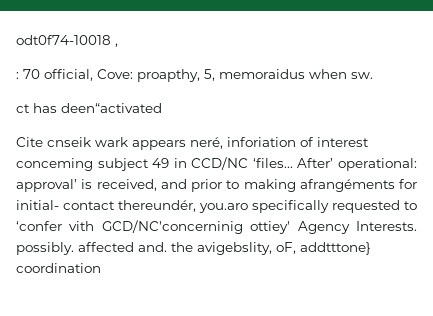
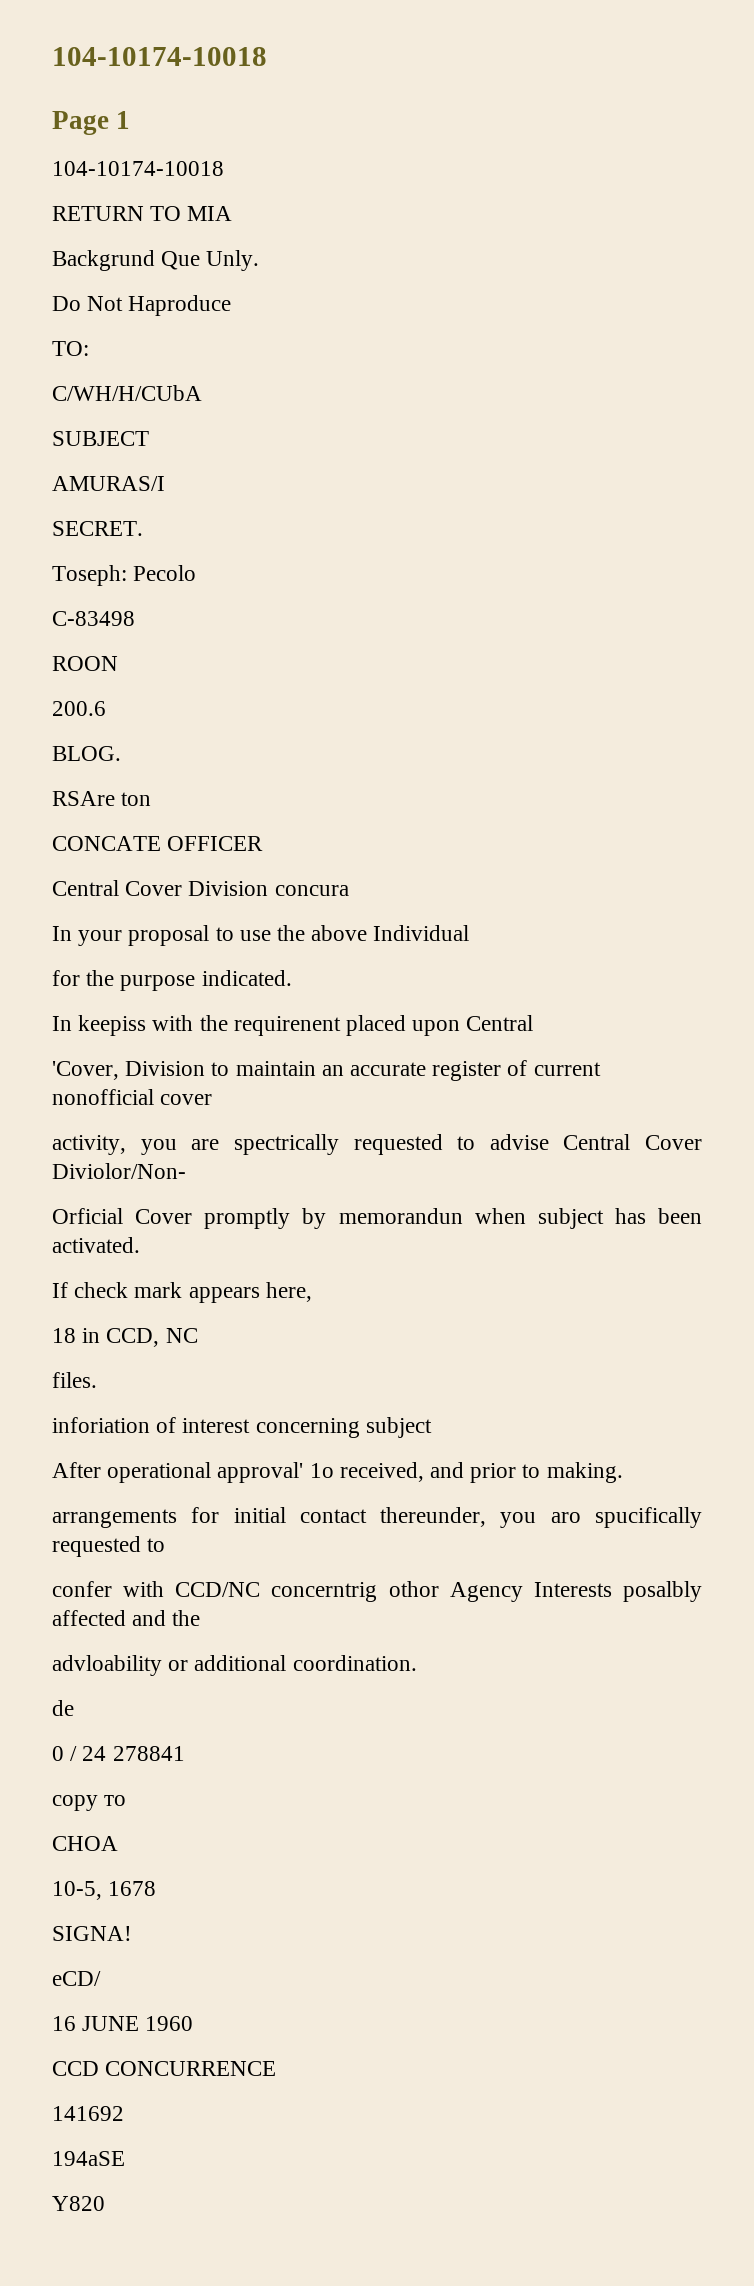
[16,35,118,47] [16,69,373,82] [16,103,162,113] [16,137,223,150] odt0f74-10018 , // : 70 official, Cove: proapthy, 5, memoraidus when sw. // ct has deen“activated // Cite cnseik wark appears neré, -> [52,47,267,66] [52,111,131,135] [52,161,224,176] [52,206,233,221] [52,250,260,271] [52,295,232,316] [52,341,89,356] [52,385,202,401] [52,431,149,446] [52,476,165,491] [52,521,143,536] [52,565,197,586] [52,611,135,626] [52,656,118,671] [52,701,106,716] [52,746,121,761] [52,791,152,806] [52,836,264,851] [52,880,349,896] [52,925,470,946] [52,970,292,991] [52,1015,534,1036] [52,1060,601,1081] [52,1089,213,1105] [52,1134,702,1155] [52,1163,186,1179] [52,1208,702,1229] [52,1237,140,1253] [52,1282,312,1303] [52,1328,198,1347] [52,1372,97,1388] 104-10174-10018 // Page 1 // 104-10174-10018 // RETURN TO MIA // Backgrund Que Unly. // Do Not Haproduce // TO: // C/WH/H/CUbA // SUBJECT // AMURAS/I // SECRET. // Toseph: Pecolo // C-83498 // ROON // 200.6 // BLOG. // RSAre ton // CONCATE OFFICER // Central Cover Division concura // In your proposal to use the above Individual // for the purpose indicated. // In keepiss with the requirenent placed upon Central // 'Cover, Division to maintain an accurate register of current nonofficial cover // activity, you are spectrically requested to advise Central Cover Diviolor/Non- // Orficial Cover promptly by memorandun when subject has been activated. // If check mark appears here, // 18 in CCD, NC // files. //
[16,157,417,171] [16,179,417,192] [16,200,417,213] [16,220,417,234] [16,242,371,255] [16,263,101,273] conceming subject 49 in CCD/NC ‘files... After’ operational: approval’ is received, and prior to making afrangéments for initial- contact thereundér, you.aro specifically requested to ‘confer vith GCD/NC'concerninig ottiey' Agency Interests. possibly. affected and. the avigebslity, oF, addtttone} coordination -> [255,1417,432,1438] [52,1462,623,1483] [52,1507,702,1528] [52,1536,166,1557] [52,1581,702,1602] [52,1610,201,1626] [52,1655,417,1676] [52,1700,74,1716] [52,1746,185,1761] [52,1795,127,1811] [52,1836,118,1851] [52,1881,157,1900] [52,1926,132,1941] [52,1971,101,1986] [52,2016,194,2031] [52,2061,277,2076] [52,2106,124,2121] [52,2151,125,2166] [52,2196,105,2211] concerning subject // After operational approval' 1o received, and prior to making. // arrangements for initial contact thereunder, you aro spucifically requested to // confer with CCD/NC concerntrig othor Agency Interests posalbly affected and the // advloability or additional coordination. // de // 0 / 24 278841 // сору то // CHOA // 10-5, 1678 // SIGNA! // eCD/ // 16 JUNE 1960 // CCD CONCURRENCE // 141692 // 194aSE // Y820

